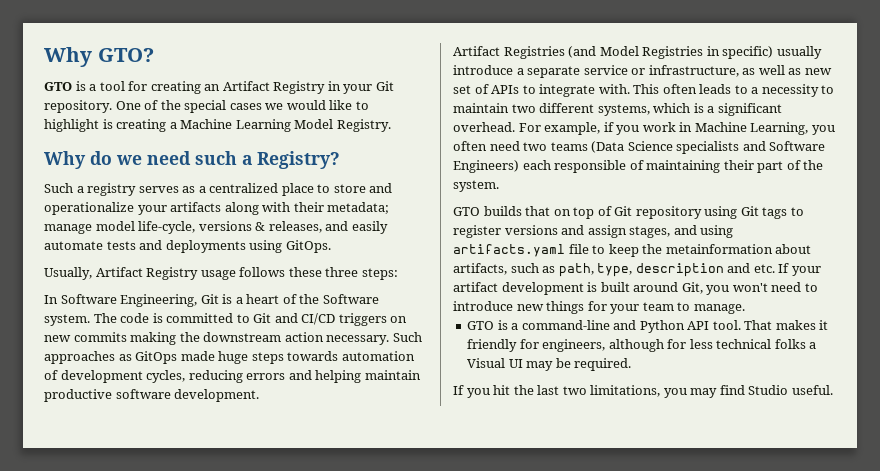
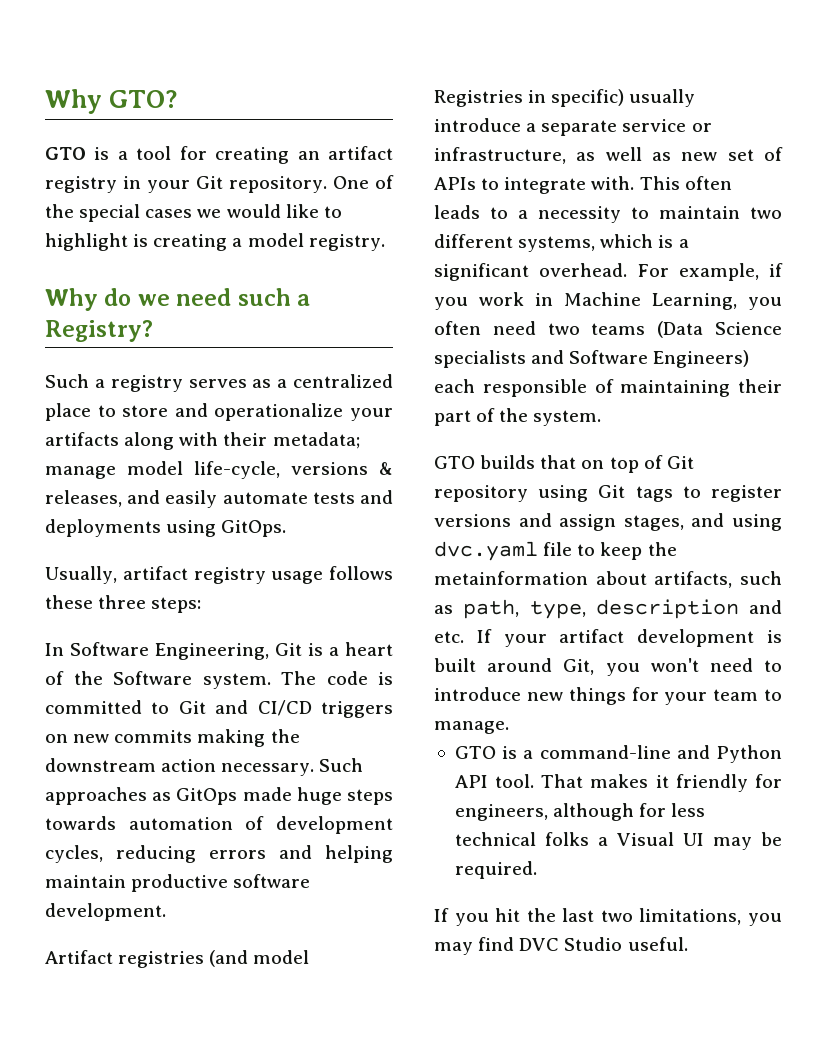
[222,81,326,94] Artifact Registry -> [328,146,393,160] [45,176,117,193] artifact registry
[180,119,391,132] Machine Learning Model Registry. -> [247,233,385,251] model registry.
[95,267,199,280] Artifact Registry -> [122,566,266,584] artifact registry
[503,46,639,59] Registries (and Model -> [118,950,310,968] registries (and model
[453,244,565,257] artifacts.yaml -> [434,541,538,561] dvc.yaml
(745, 390) none -> [519,938,560,951] DVC

